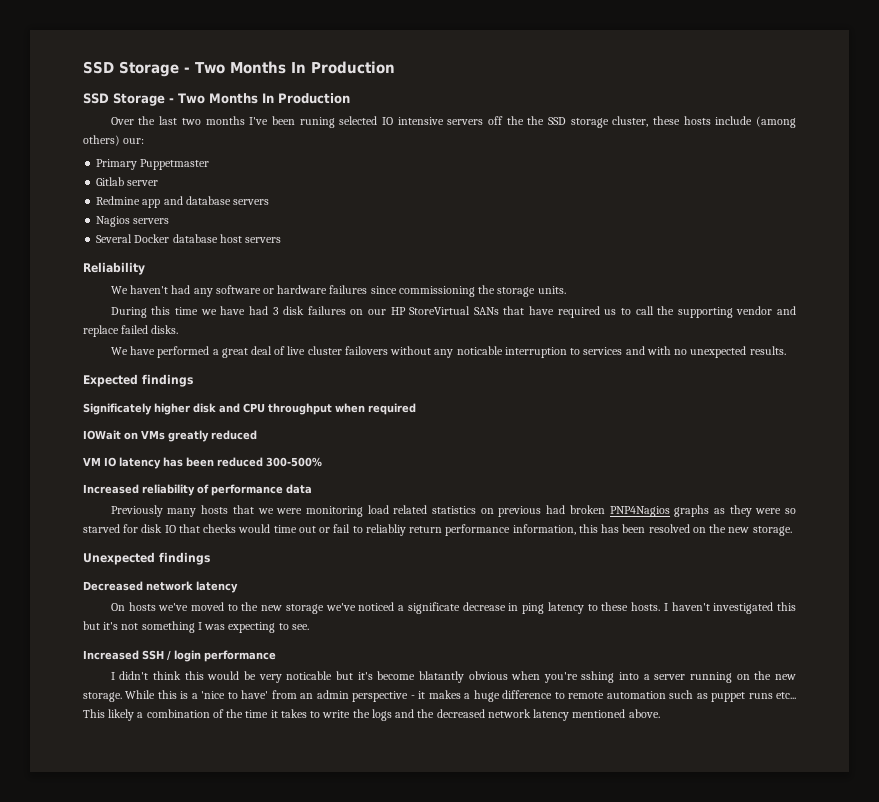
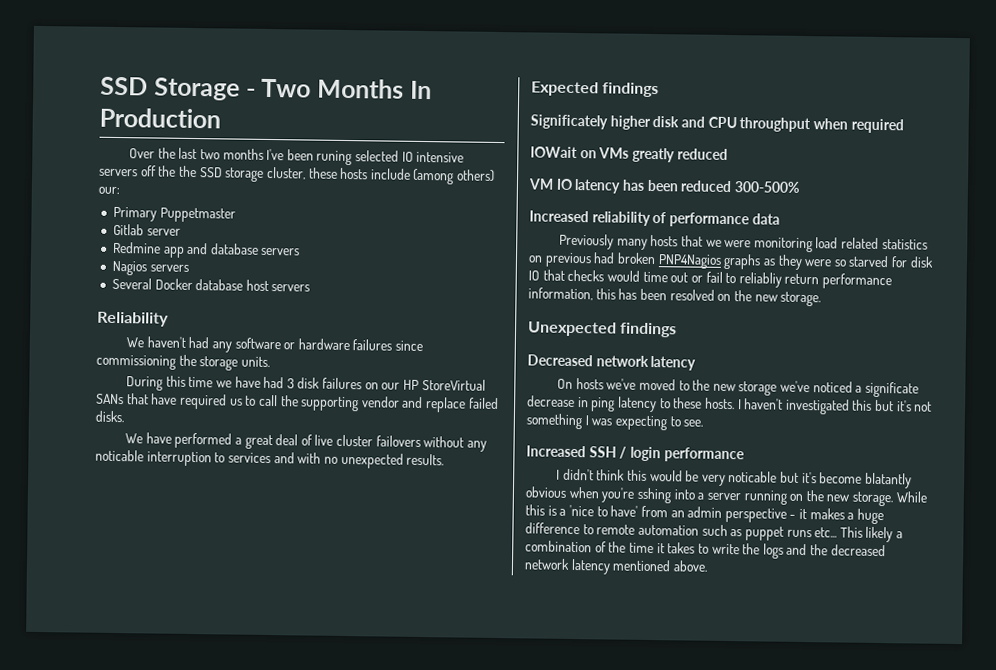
[83,61,395,77] [83,93,350,106] SSD Storage - Two Months In Production // SSD Storage - Two Months In Production -> [100,76,432,101] [99,107,221,129] SSD Storage - Two Months In Production

